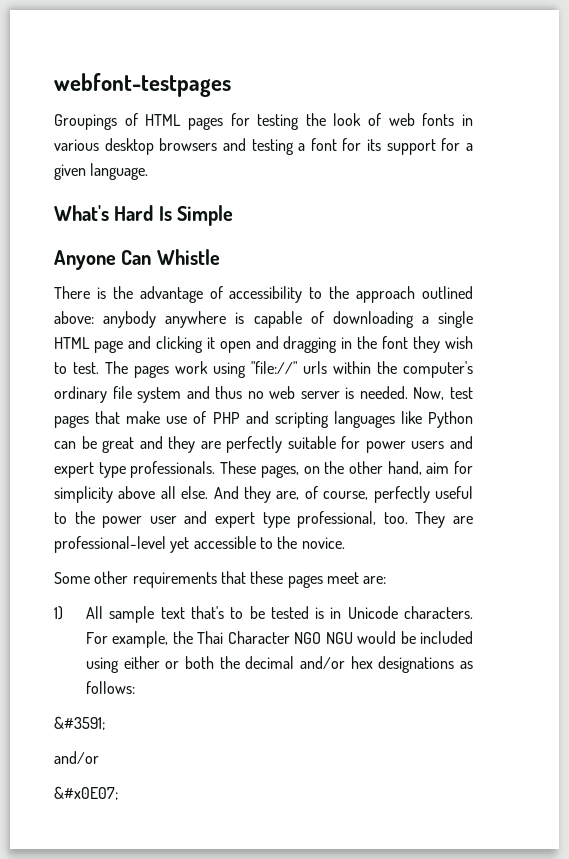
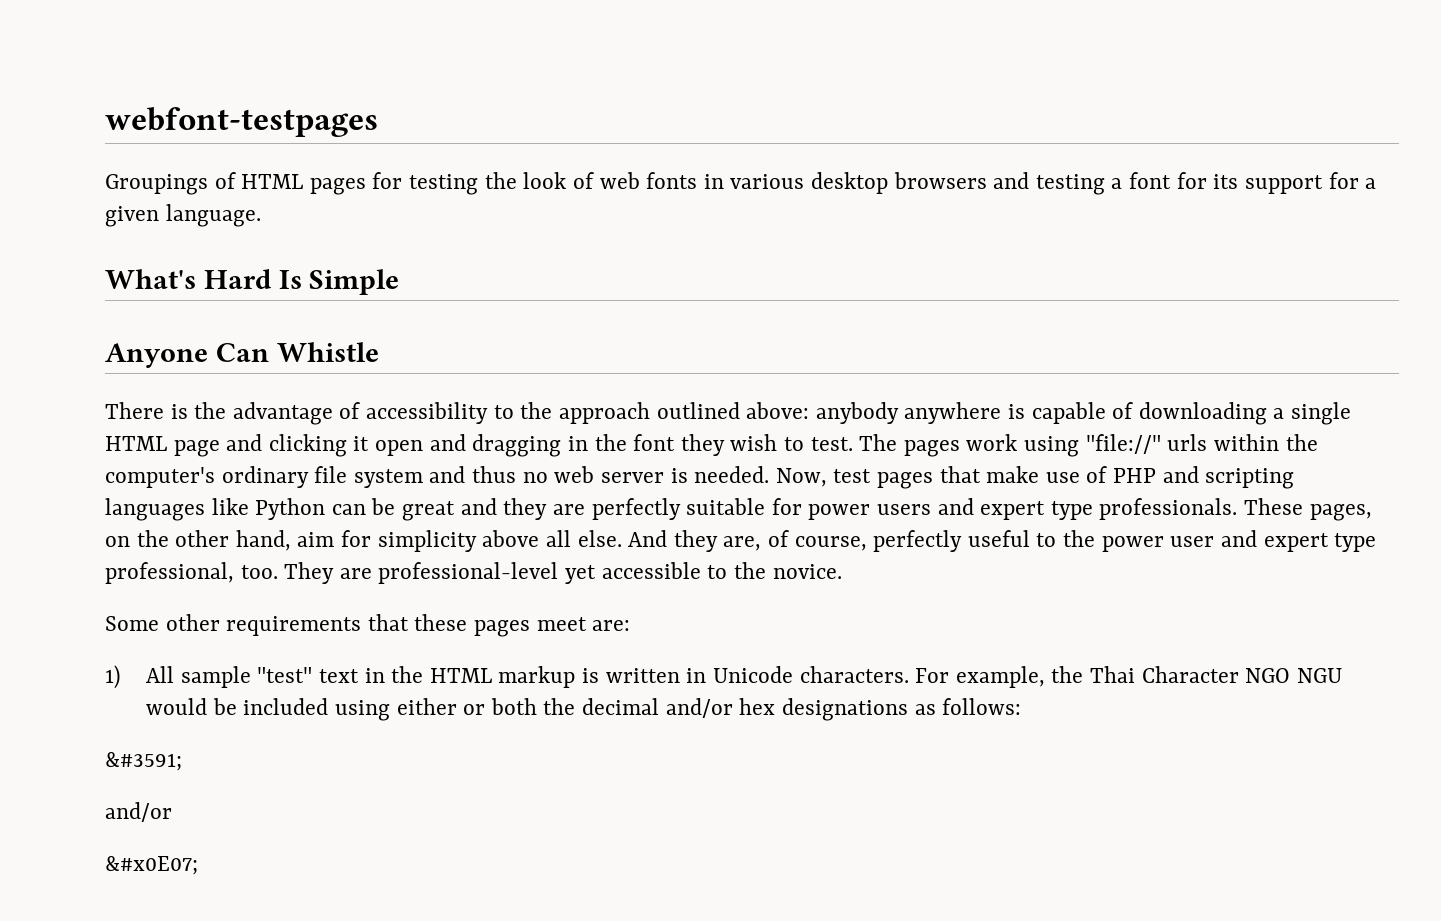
[160,606,325,619] text that's to be tested is -> [257,666,680,688] "test" text in the HTML markup is written

